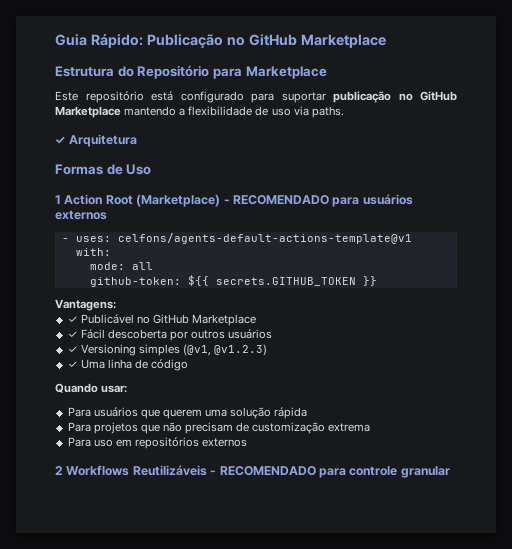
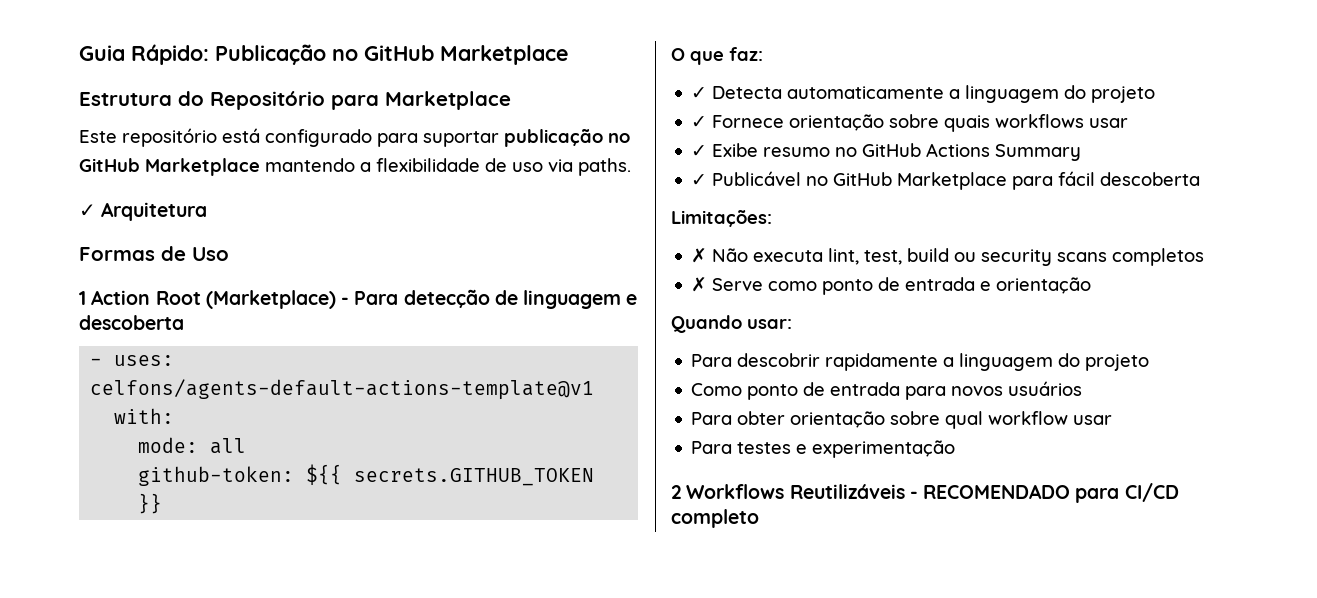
[232,194,413,207] [55,210,107,220] RECOMENDADO para usuários externos -> [354,289,638,309] [79,315,184,330] Para detecção de linguagem e descoberta
[55,299,116,311] Vantagens: -> [671,47,763,65] [691,85,1156,103] [691,114,1129,132] [691,143,1082,161] O que faz: // ✓ Detecta automaticamente a linguagem do projeto // ✓ Fornece orientação sobre quais workflows usar // ✓ Exibe resumo no GitHub Actions Summary
[67,329,273,341] [67,344,268,356] [67,359,189,371] [55,383,128,393] [67,407,308,419] [67,422,371,434] [67,437,248,449] // ✓ Fácil descoberta por outros usuários // ✓ Versioning simples (@v1, @v1.2.3) // ✓ Uma linha de código // Quando usar: // Para usuários que querem uma solução rápida // Para projetos que não precisam de customização extrema // Para uso em repositórios externos -> [1012,171,1201,190] [671,210,772,227] [691,248,1205,266] [691,277,1092,295] [671,315,792,333] [691,353,1150,371] [691,381,1083,400] [691,411,1113,429] [691,440,956,458] para fácil descoberta // Limitações: // ✗ Não executa lint, test, build ou security scans completos // ✗ Serve como ponto de entrada e orientação // Quando usar: // Para descobrir rapidamente a linguagem do projeto // Como ponto de entrada para novos usuários // Para obter orientação sobre qual workflow usar // Para testes e experimentação
[349,466,450,478] controle granular -> [1124,483,1179,502] [671,509,759,528] CI/CD completo

